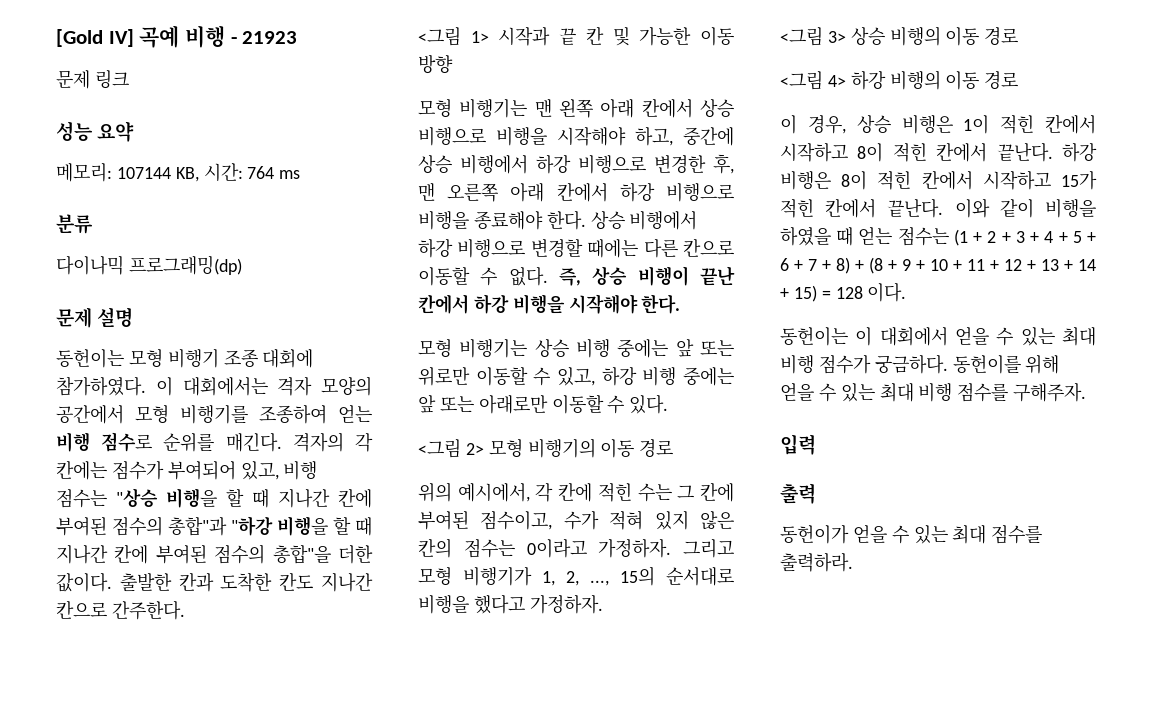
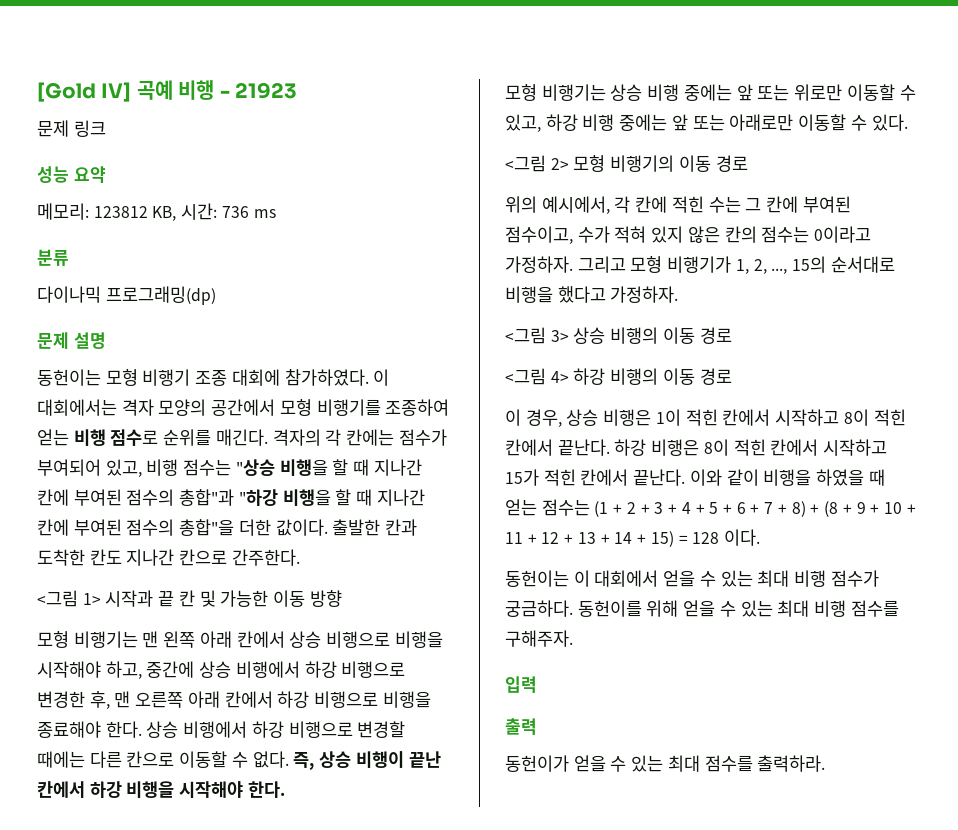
[116,167,171,179] 107144 -> [93,206,148,218] 123812
[247,166,275,179] 764 -> [221,206,249,218] 736

